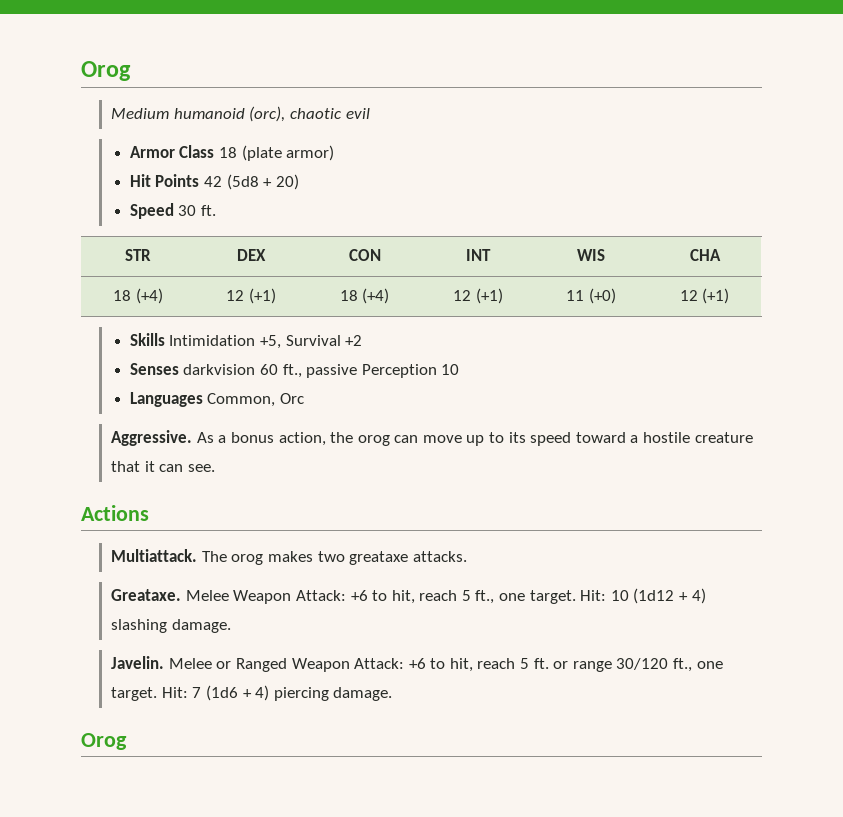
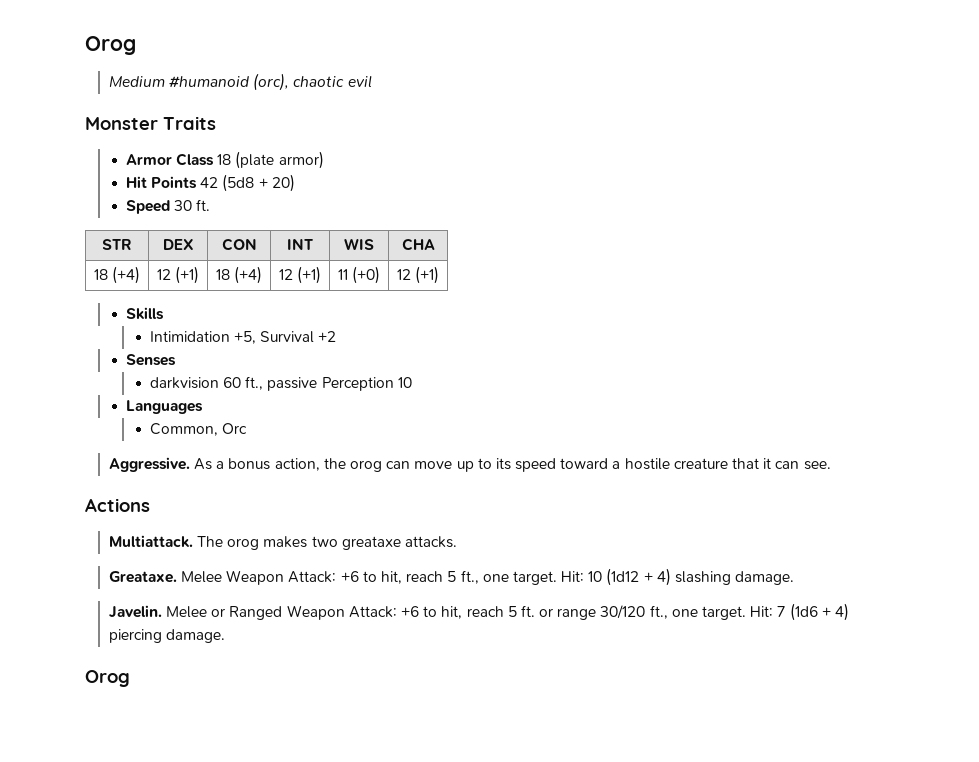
[173,108,245,119] humanoid -> [169,76,250,88] #humanoid
(370, 113) none -> [85,116,216,130] // Monster Traits
(165, 339) none -> (164, 313) //
(179, 369) none -> (176, 360) //
(203, 399) none -> (203, 407) //

